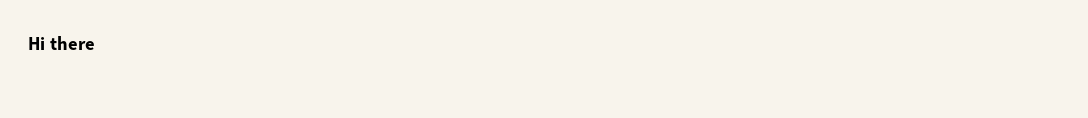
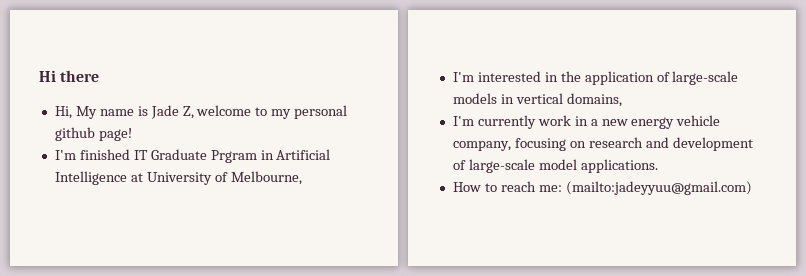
(95, 43) none -> [54,105,348,119] [54,127,132,141] [54,149,331,163] [54,171,302,185] [452,71,739,85] [452,93,622,107] [452,115,721,129] [452,137,753,151] [452,159,658,173] [452,181,752,195] // Hi, My name is Jade Z, welcome to my personal github page! // I'm finished IT Graduate Prgram in Artificial Intelligence at University of Melbourne, // I'm interested in the application of large-scale models in vertical domains, // I'm currently work in a new energy vehicle company, focusing on research and development of large-scale model applications. // How to reach me: (mailto:jadeyyuu@gmail.com)

